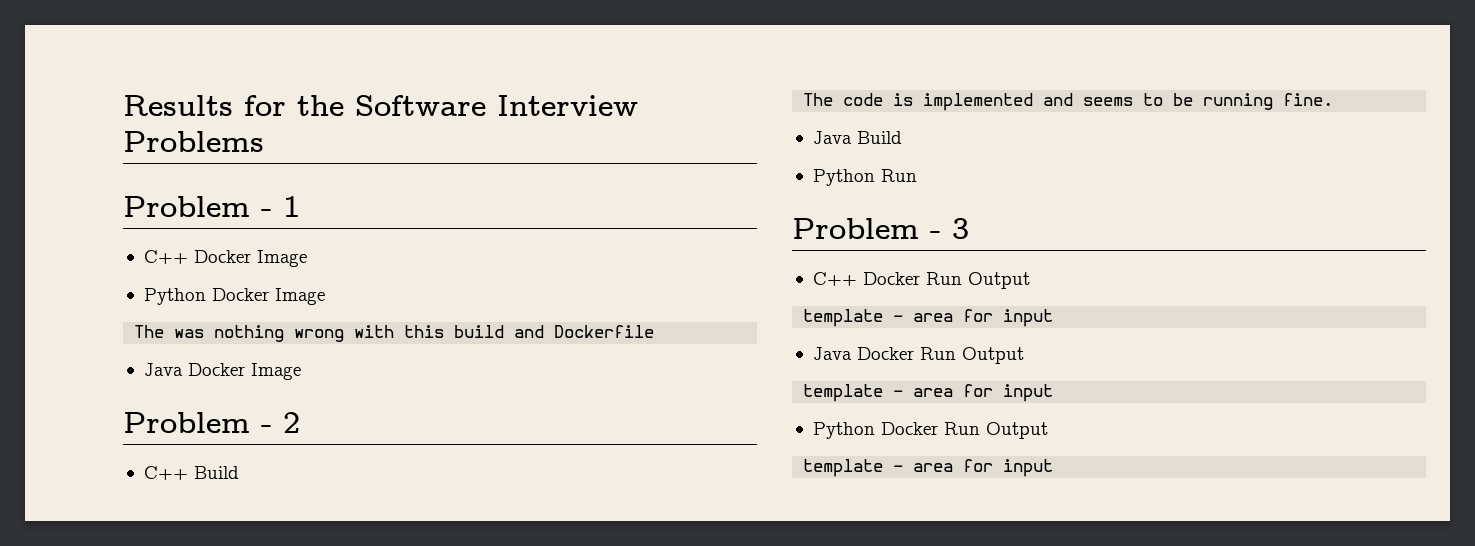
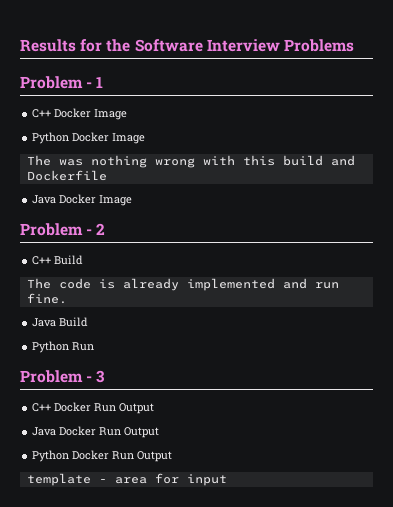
(914, 99) none -> [122,278,179,291] already
[1083,93,1274,110] seems to be running -> [314,282,339,289] run
[803,309,1054,327] // template - area for input -> (155, 408) none
[803,384,1054,402] // template - area for input -> (160, 432) none

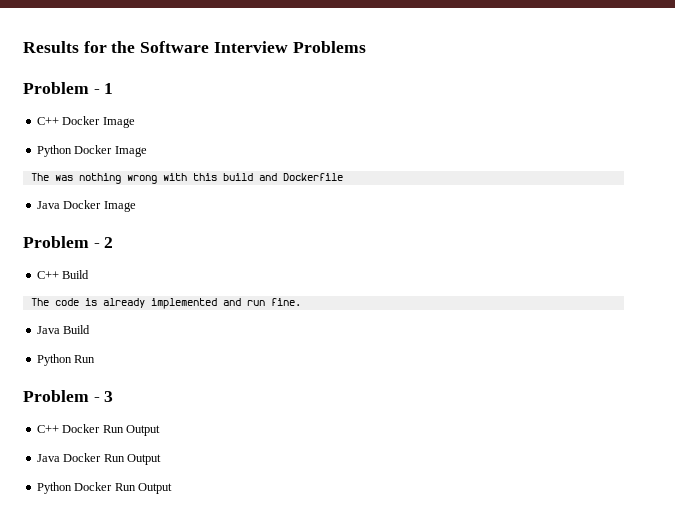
[26,473,227,486] // template - area for input -> (172, 488) none

